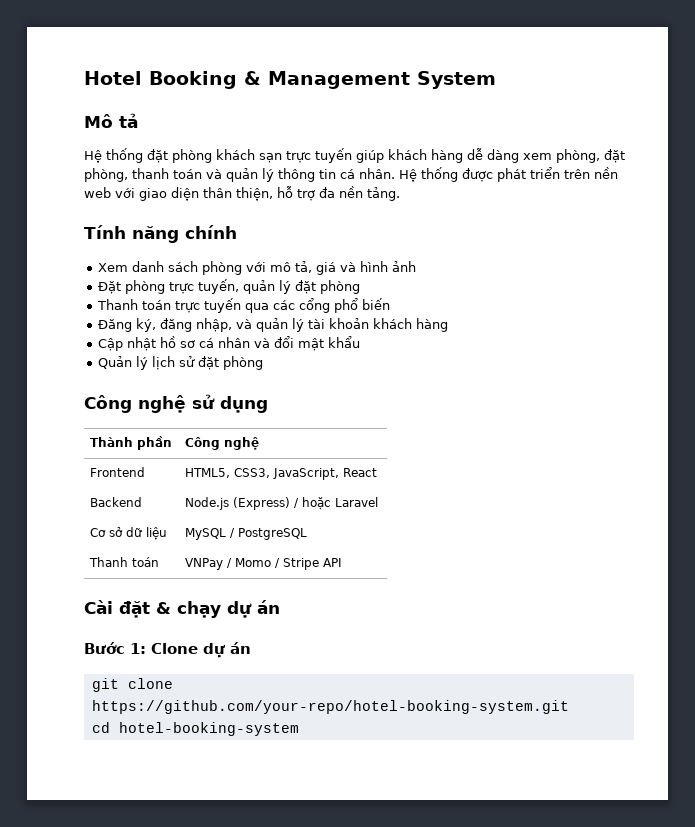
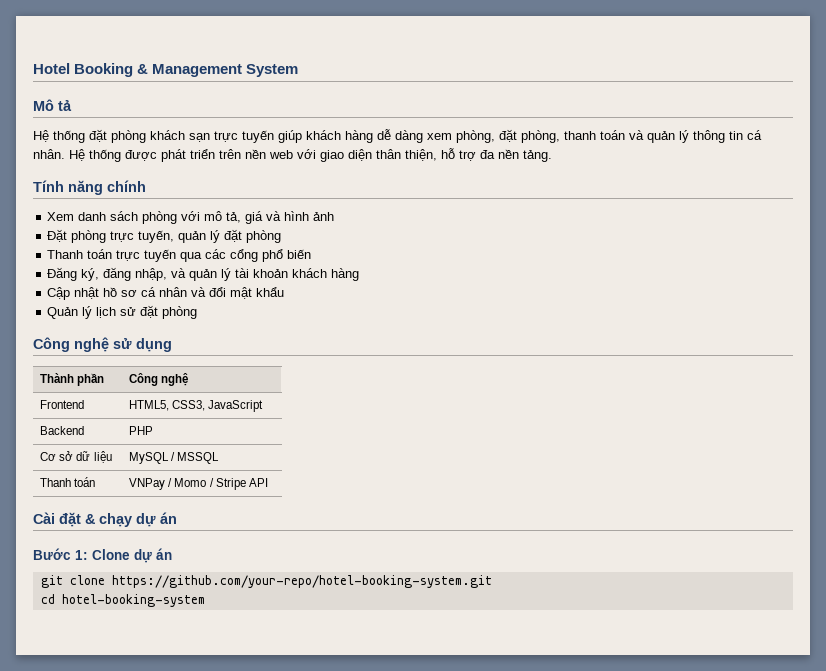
[273,468,378,480] JavaScript, React -> [208,400,264,412] JavaScript
[185,497,379,510] Node.js (Express) / hoặc Laravel -> [129,426,154,435] PHP
[238,528,308,540] PostgreSQL -> [177,452,220,464] MSSQL

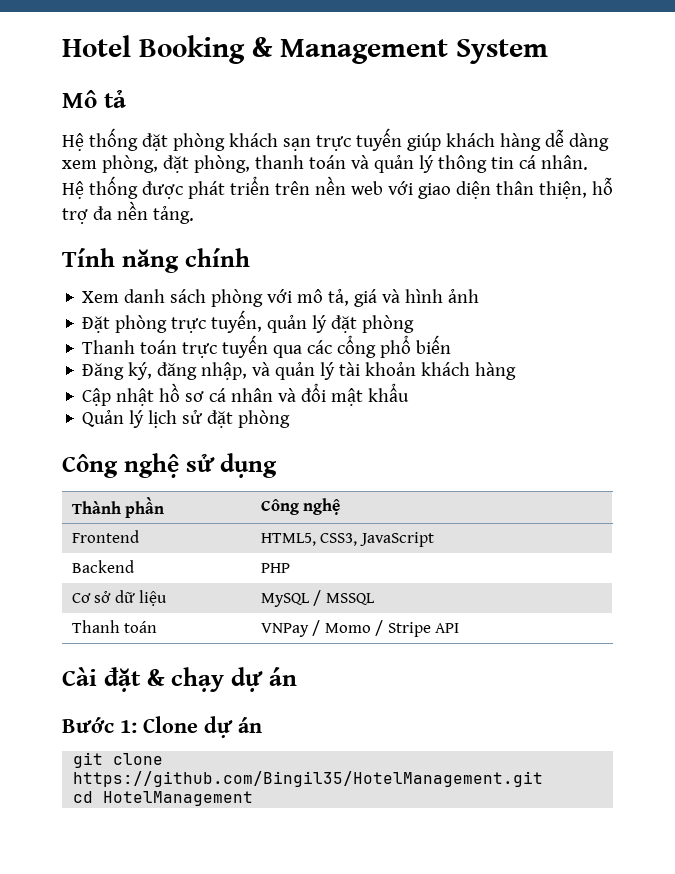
[111,575,492,588] https://github.com/your-repo/hotel-booking-system.git -> [73,771,544,787] https://github.com/Bingil35/HotelManagement.git
[61,594,205,607] hotel-booking-system -> [103,791,254,806] HotelManagement

